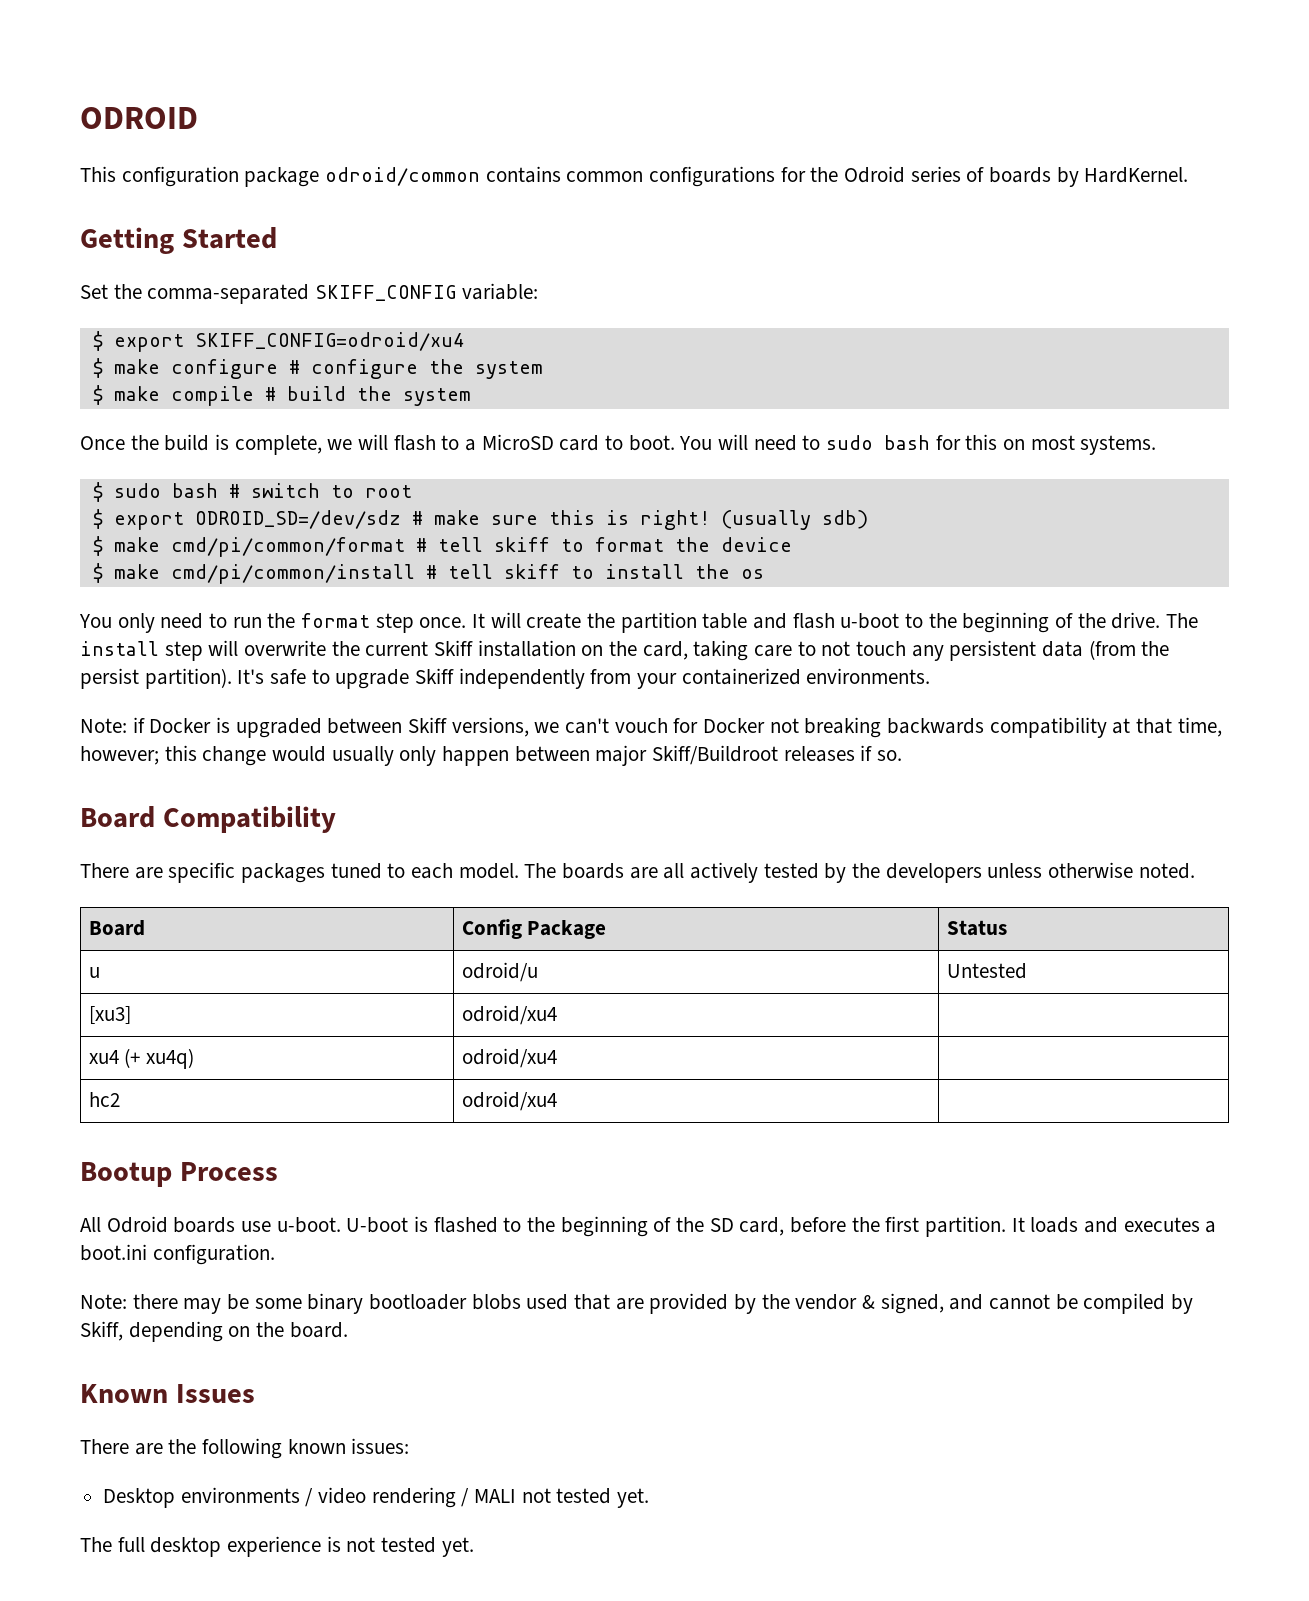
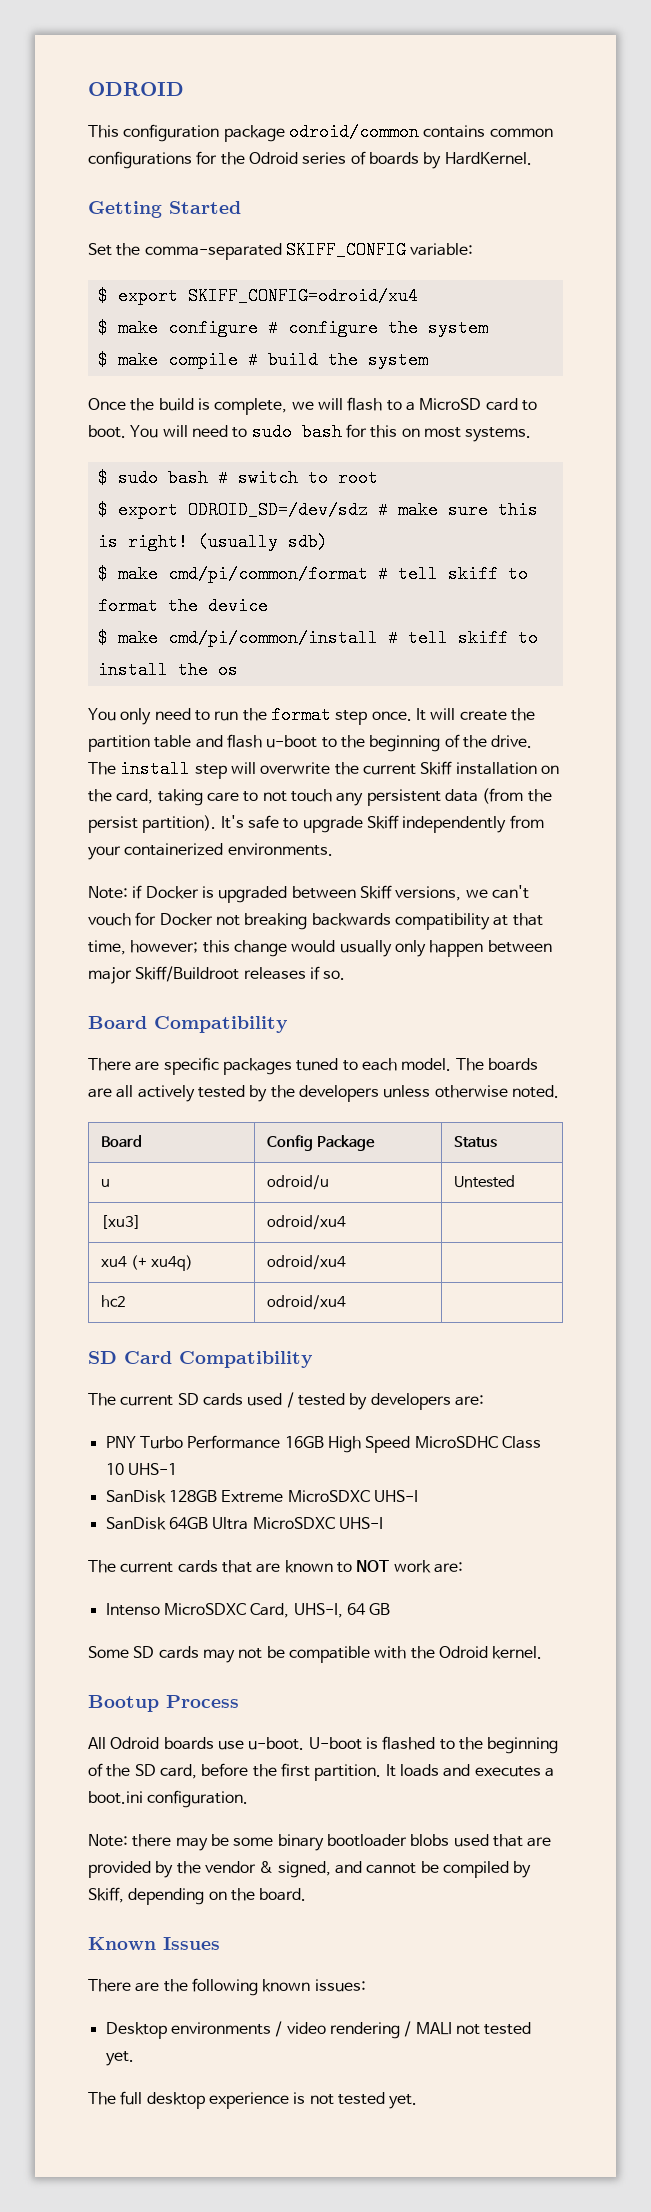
(557, 1101) none -> [88,1351,313,1368] [88,1392,484,1410] [105,1435,541,1453] [105,1463,177,1475] [105,1490,418,1503] [105,1517,383,1530] [88,1560,463,1573] [105,1603,391,1618] [88,1646,543,1663] // SD Card Compatibility // The current SD cards used / tested by developers are: // PNY Turbo Performance 16GB High Speed MicroSDHC Class 10 UHS-1 // SanDisk 128GB Extreme MicroSDXC UHS-I // SanDisk 64GB Ultra MicroSDXC UHS-I // The current cards that are known to NOT work are: // Intenso MicroSDXC Card, UHS-I, 64 GB // Some SD cards may not be compatible with the Odroid kernel.

